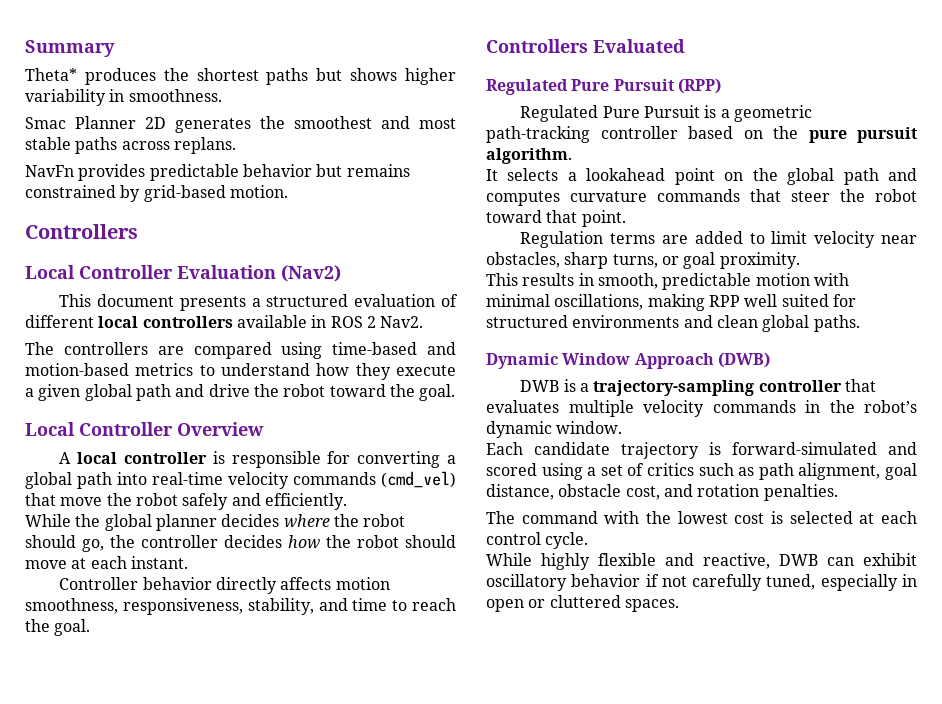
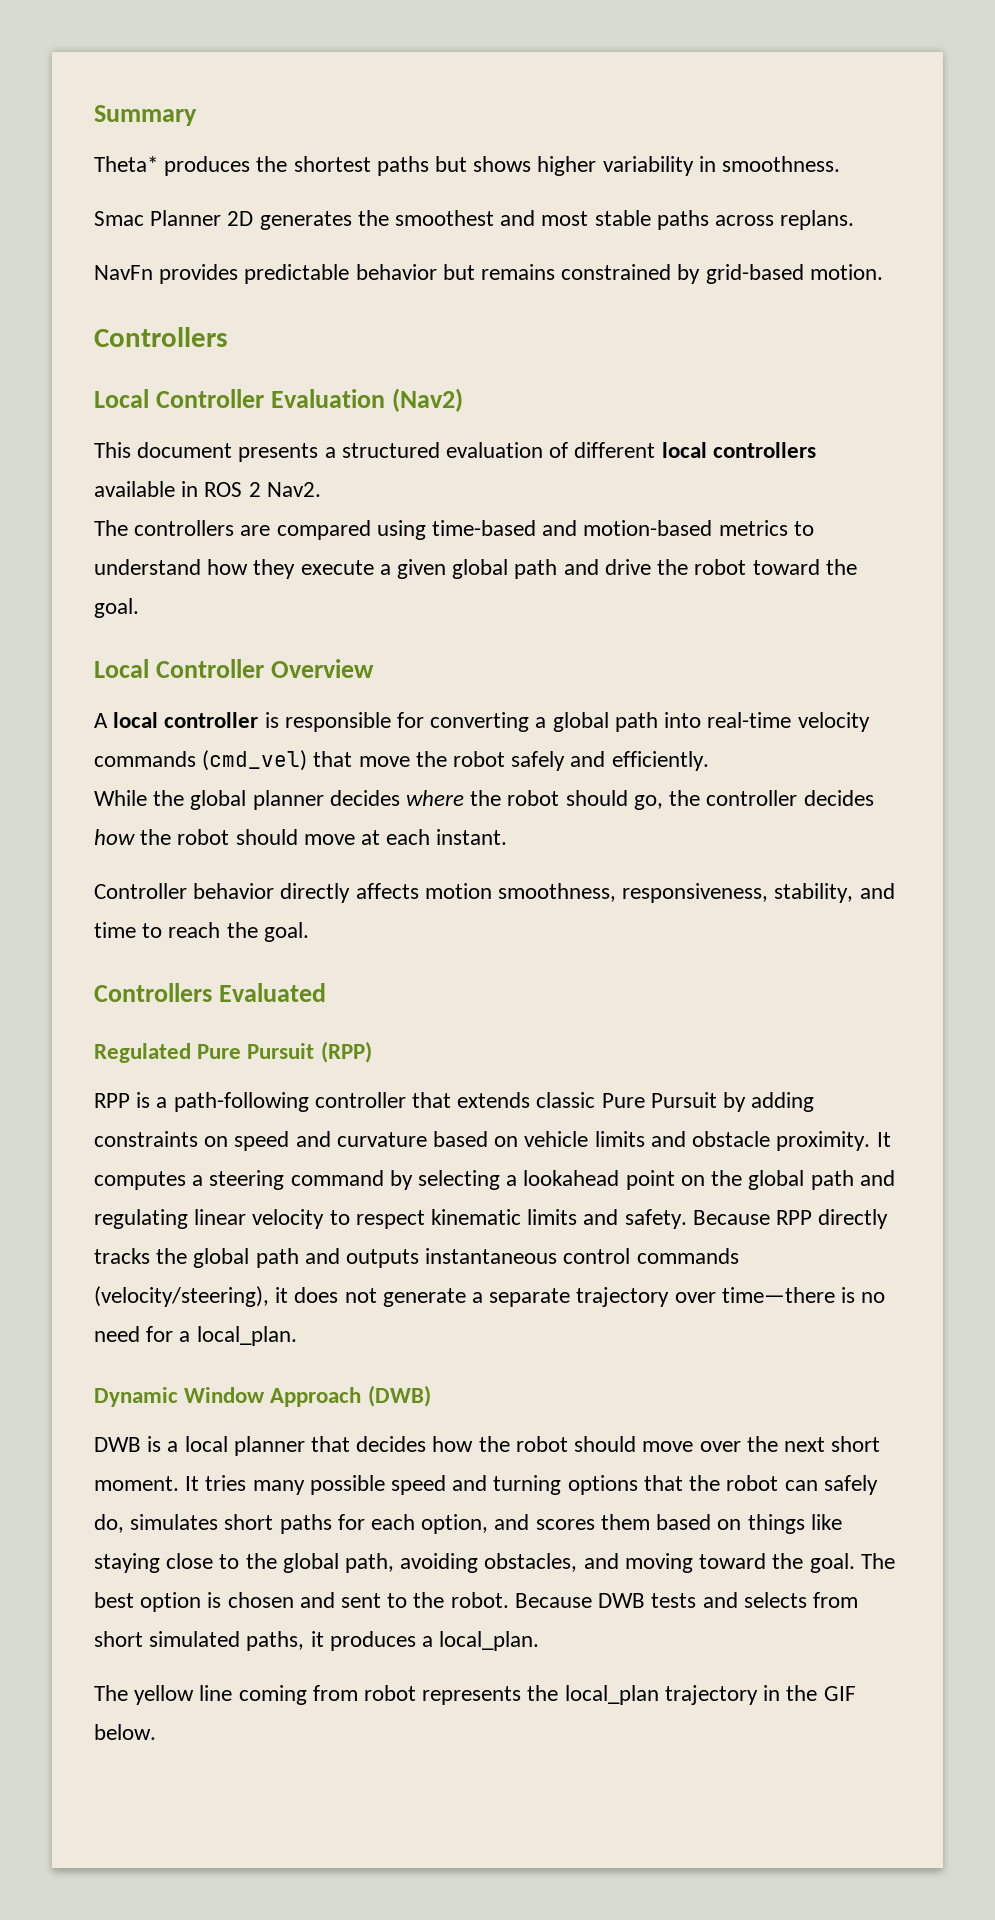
[520,105,812,122] [486,126,918,143] [486,148,572,164] [486,168,559,181] Regulated Pure Pursuit is a geometric path-tracking controller based on the pure pursuit algorithm. // It selects -> [94,1092,815,1112] [94,1131,891,1151] [94,1170,501,1190] RPP is a path-following controller that extends classic Pure Pursuit by adding constraints on speed and curvature based on vehicle limits and obstacle proximity. It computes a steering command by selecting
[486,189,917,206] [486,210,626,227] [520,231,917,248] [486,252,800,269] [486,273,849,290] [486,294,856,311] [486,315,860,332] computes curvature commands that steer the robot toward that point. // Regulation terms are added to limit velocity near obstacles, sharp turns, or goal proximity. // This results in smooth, predictable motion with minimal oscillations, making RPP well suited for structured environments and clean global paths. -> [94,1209,889,1229] [94,1248,739,1268] [94,1286,886,1307] [94,1326,297,1346] regulating linear velocity to respect kinematic limits and safety. Because RPP directly tracks the global path and outputs instantaneous control commands (velocity/steering), it does not generate a separate trajectory over time—there is no need for a local_plan.
[593,379,876,396] [486,400,917,417] [486,421,623,438] [486,442,917,459] [486,463,917,480] [486,484,838,501] [486,511,917,524] [486,532,589,549] [486,553,917,570] [486,574,917,591] [486,595,679,612] trajectory-sampling controller that evaluates multiple velocity commands in the robot’s dynamic window. // Each candidate trajectory is forward-simulated and scored using a set of critics such as path alignment, goal distance, obstacle cost, and rotation penalties. // The command with the lowest cost is selected at each control cycle. // While highly flexible and reactive, DWB can exhibit oscillatory behavior if not carefully tuned, especially in open or cluttered spaces. -> [184,1436,881,1456] [94,1475,878,1495] [94,1514,842,1534] [94,1553,895,1573] [94,1592,858,1612] [94,1631,540,1651] [94,1685,856,1705] [94,1724,156,1740] local planner that decides how the robot should move over the next short moment. It tries many possible speed and turning options that the robot can safely do, simulates short paths for each option, and scores them based on things like staying close to the global path, avoiding obstacles, and moving toward the goal. The best option is chosen and sent to the robot. Because DWB tests and selects from short simulated paths, it produces a local_plan. // The yellow line coming from robot represents the local_plan trajectory in the GIF below.

